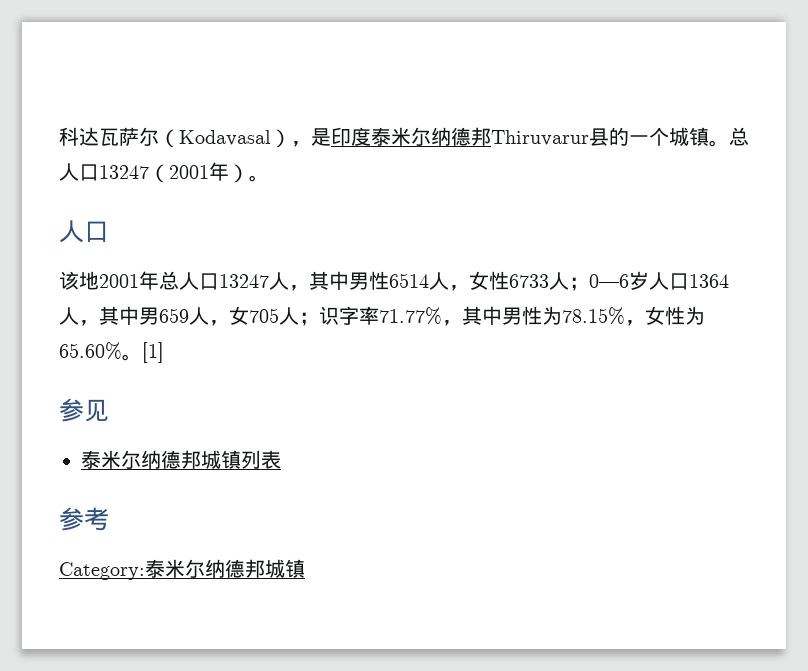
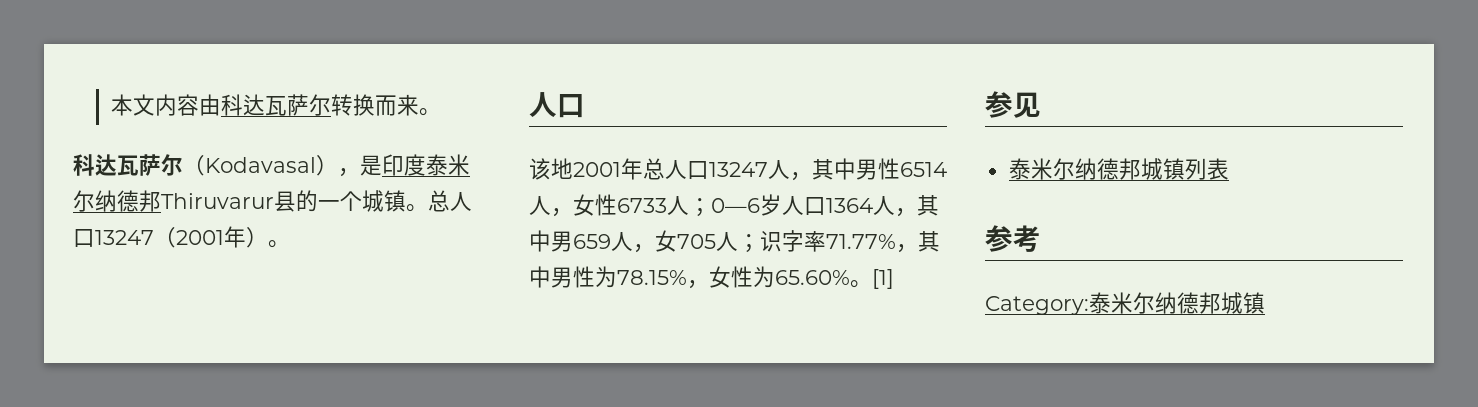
(59, 136) none -> [111,94,442,116] 本文内容由科达瓦萨尔转换而来。 //

